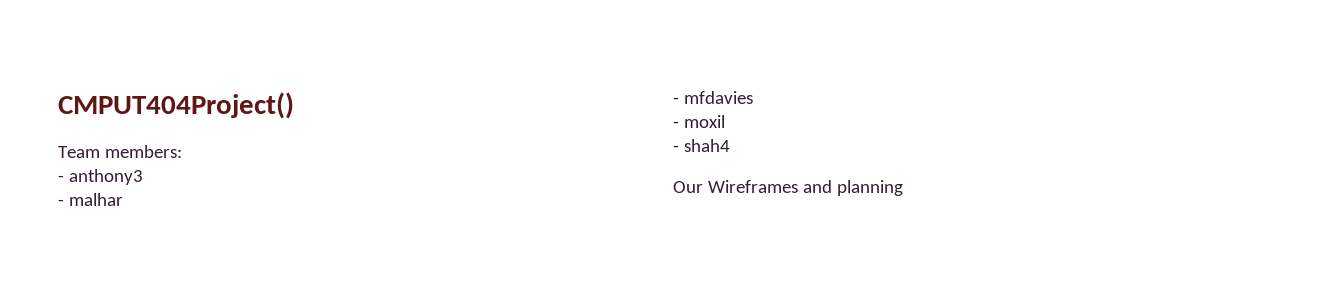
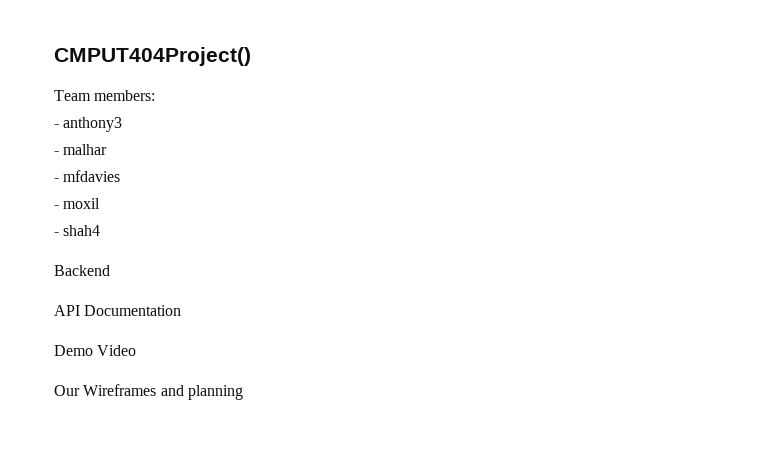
(730, 145) none -> [54,265,110,276] [54,305,182,316] [54,345,137,356] // Backend // API Documentation // Demo Video

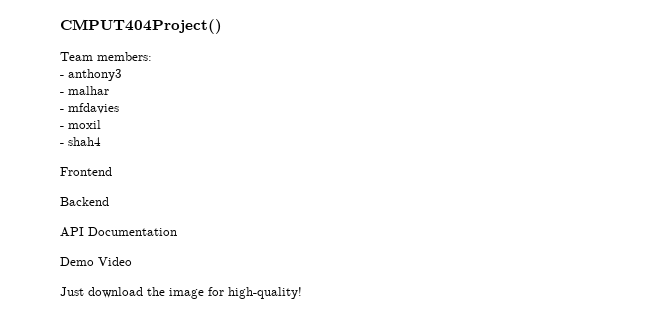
(101, 230) none -> [60,167,112,176] // Frontend
[54,384,243,400] Our Wireframes and planning -> [60,287,302,299] Just download the image for high-quality!

